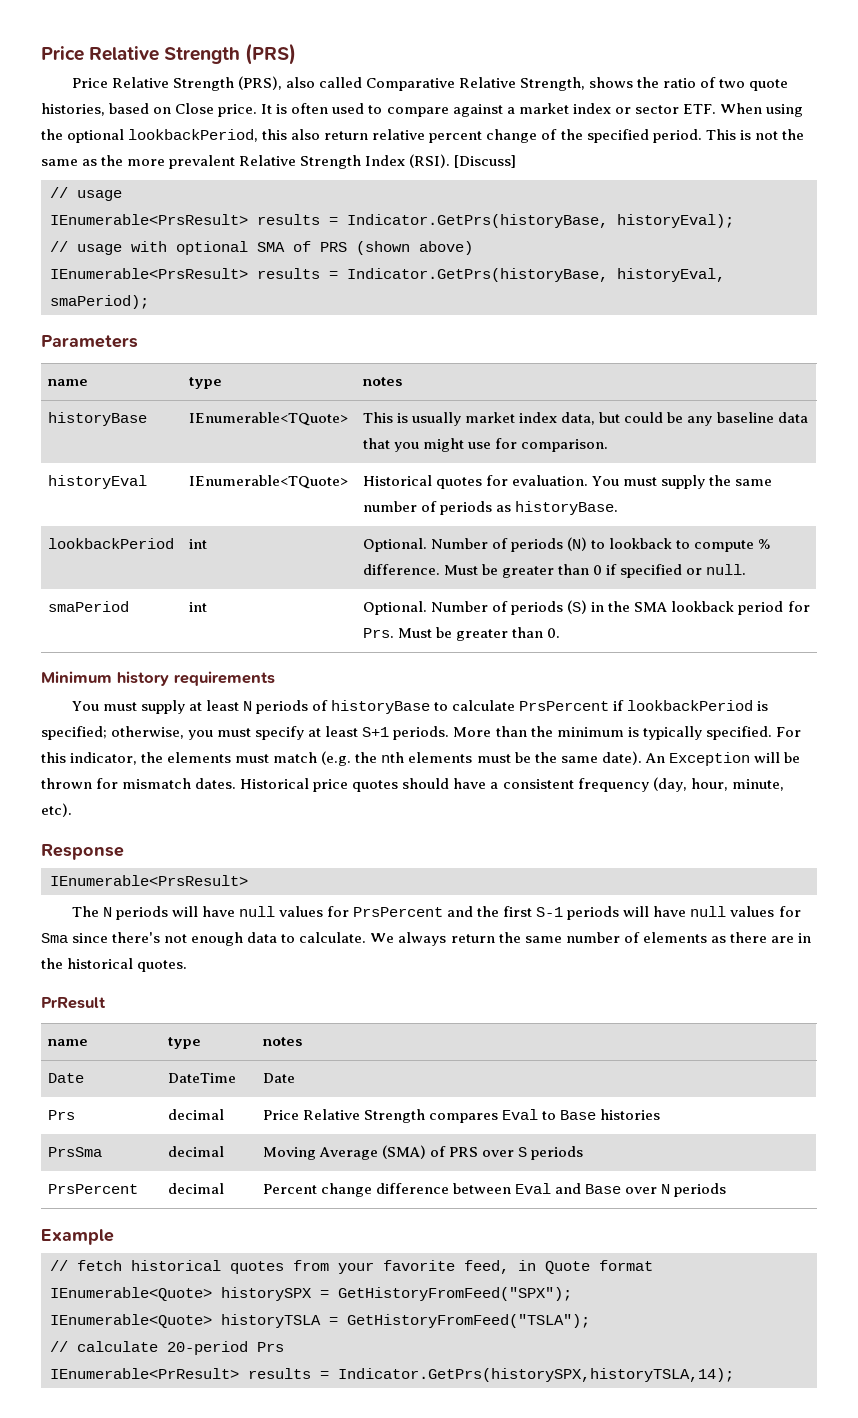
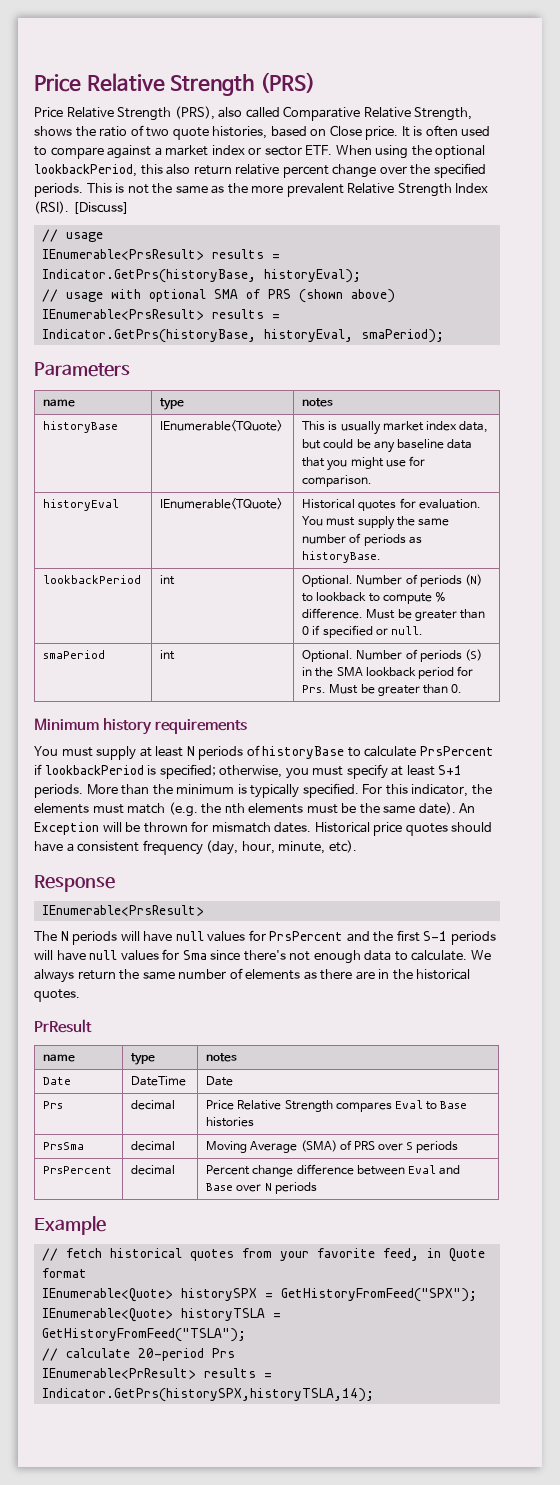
[541,129,558,140] of -> [379,166,407,174] over
[652,129,702,143] period. -> [34,183,83,197] periods.

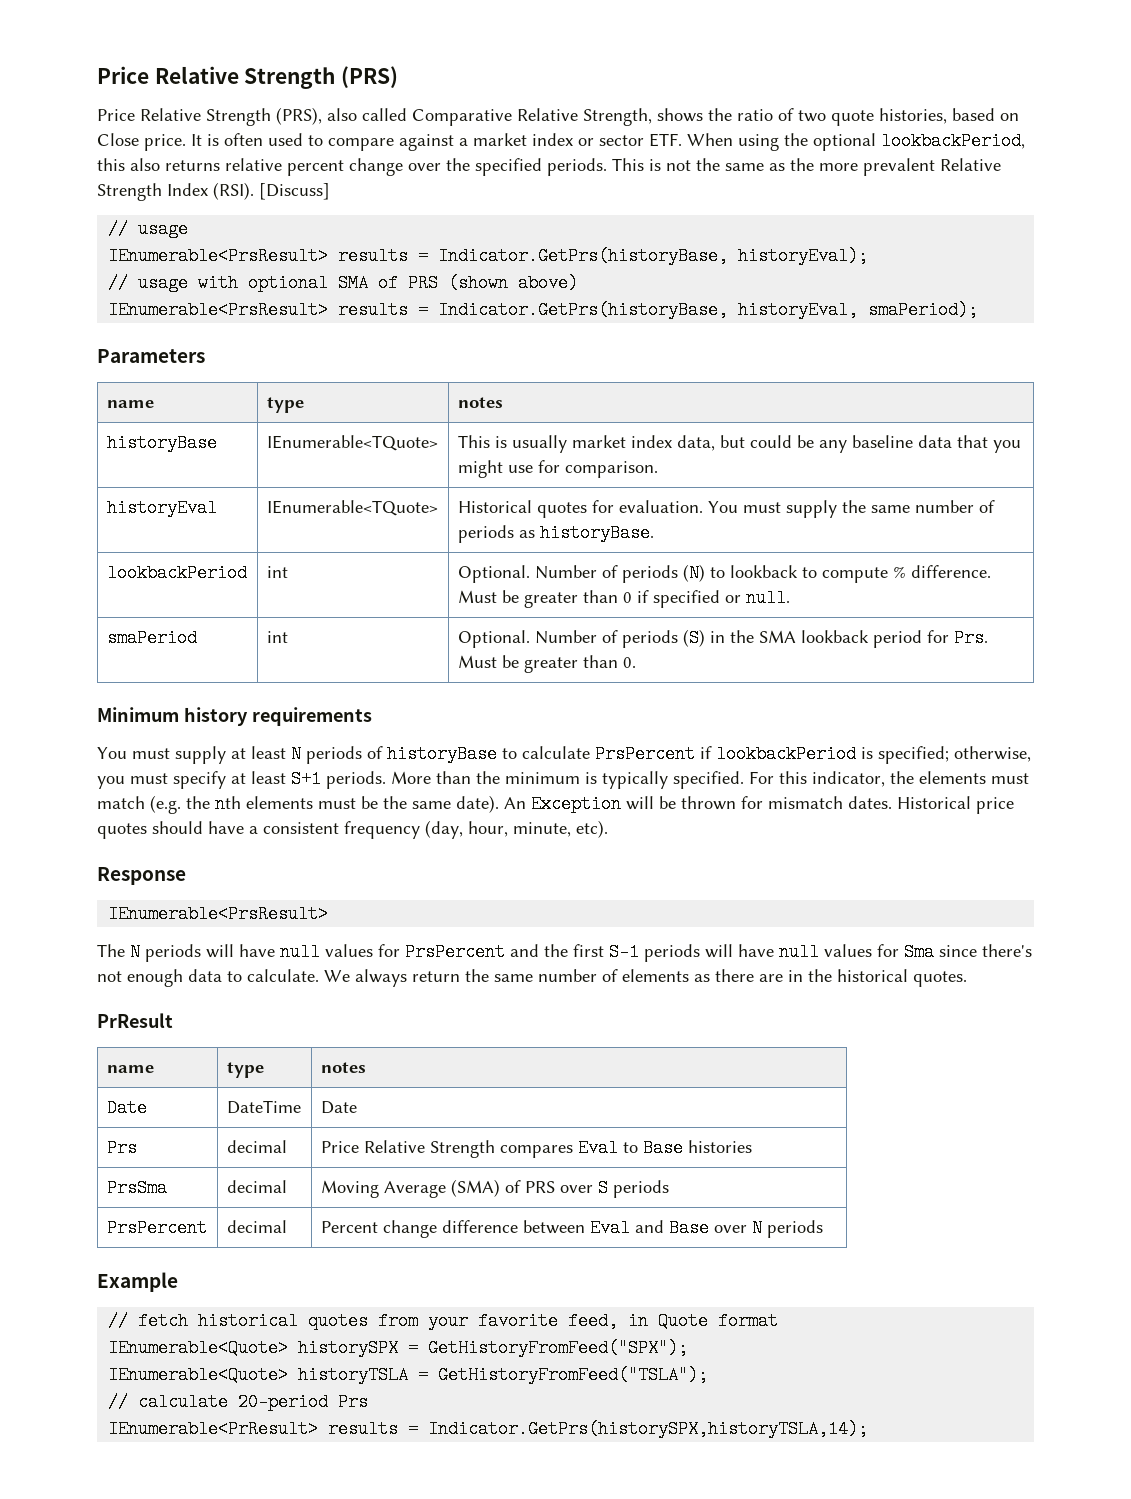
[193,165,232,175] return -> [165,160,220,171] returns

